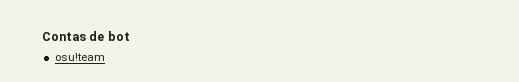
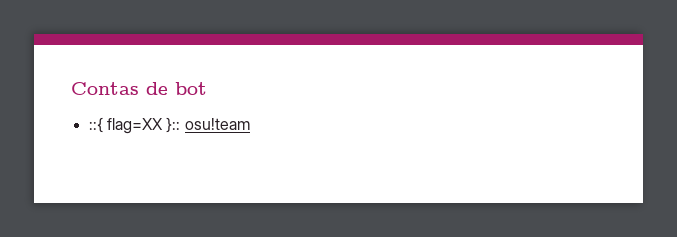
(130, 36) none -> [88,117,181,134] ::{ flag=XX }::

